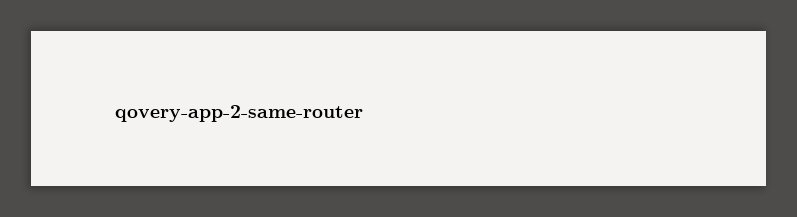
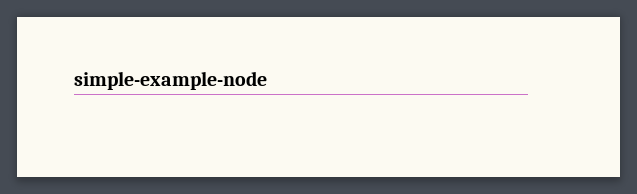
[115,105,363,122] qovery-app-2-same-router -> [74,71,267,90] simple-example-node

